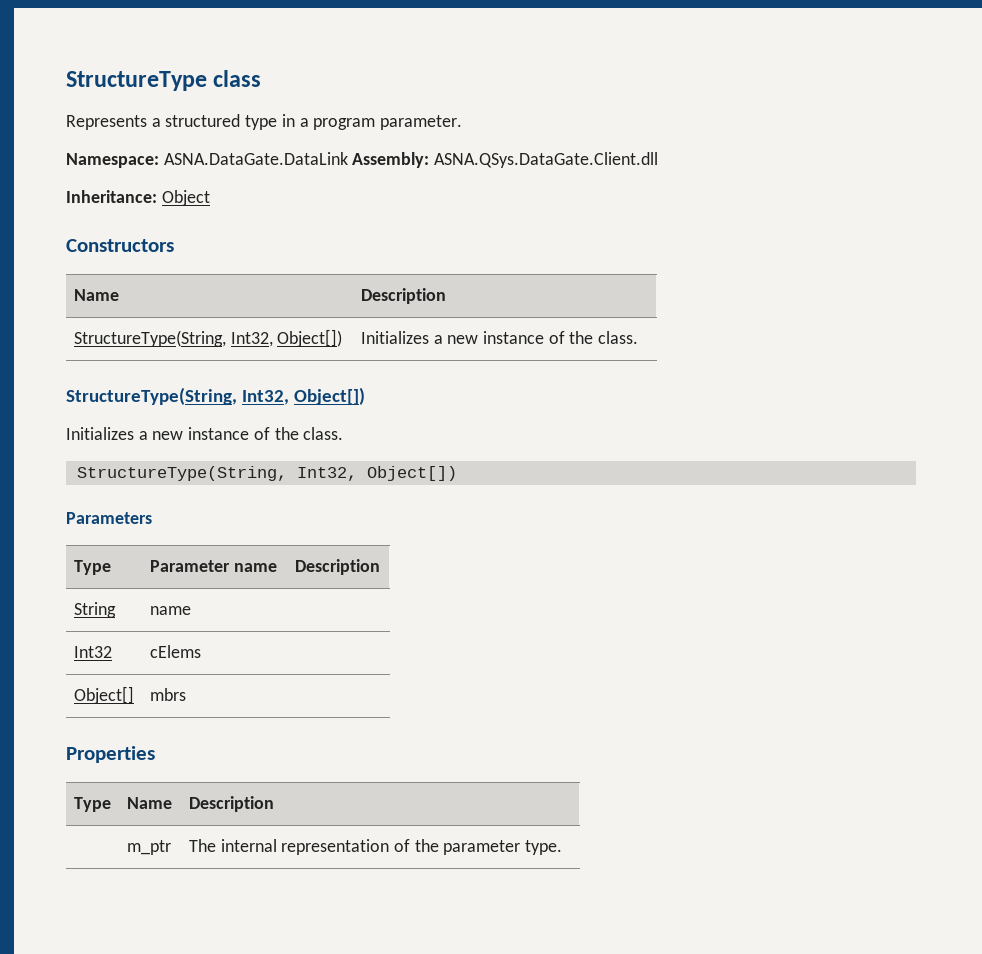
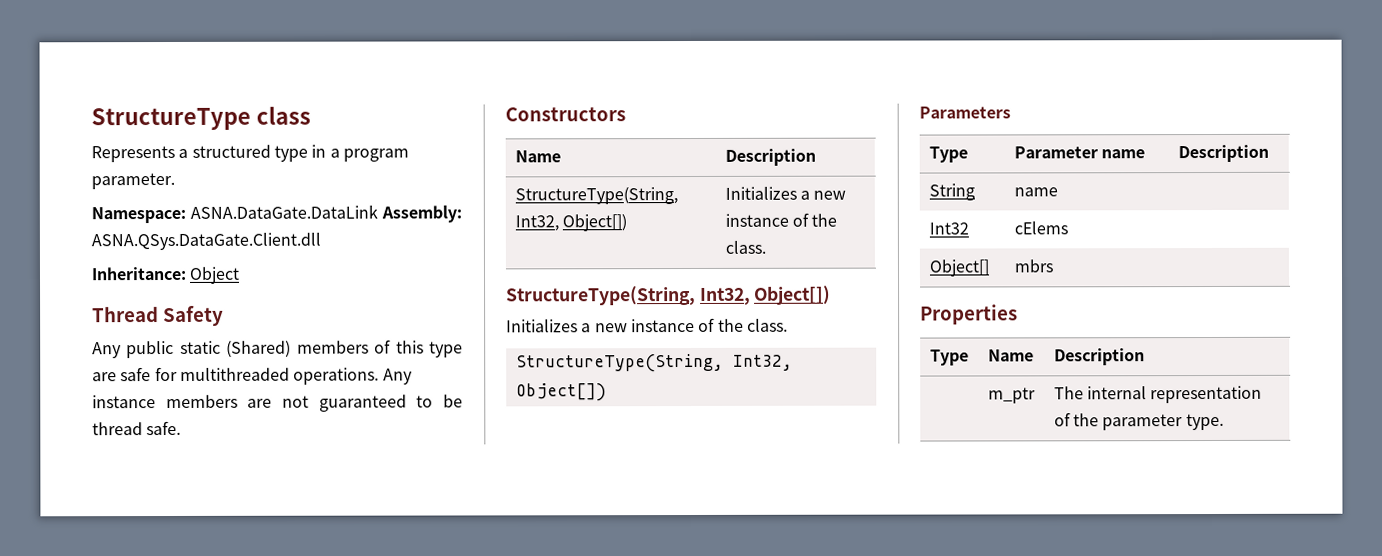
(210, 198) none -> [92,305,224,327] [92,339,463,359] [92,366,413,385] [92,394,464,412] [92,420,182,436] // Thread Safety // Any public static (Shared) members of this type are safe for multithreaded operations. Any instance members are not guaranteed to be thread safe.

